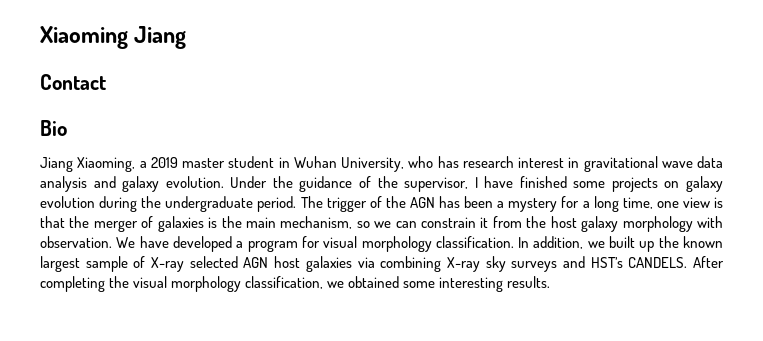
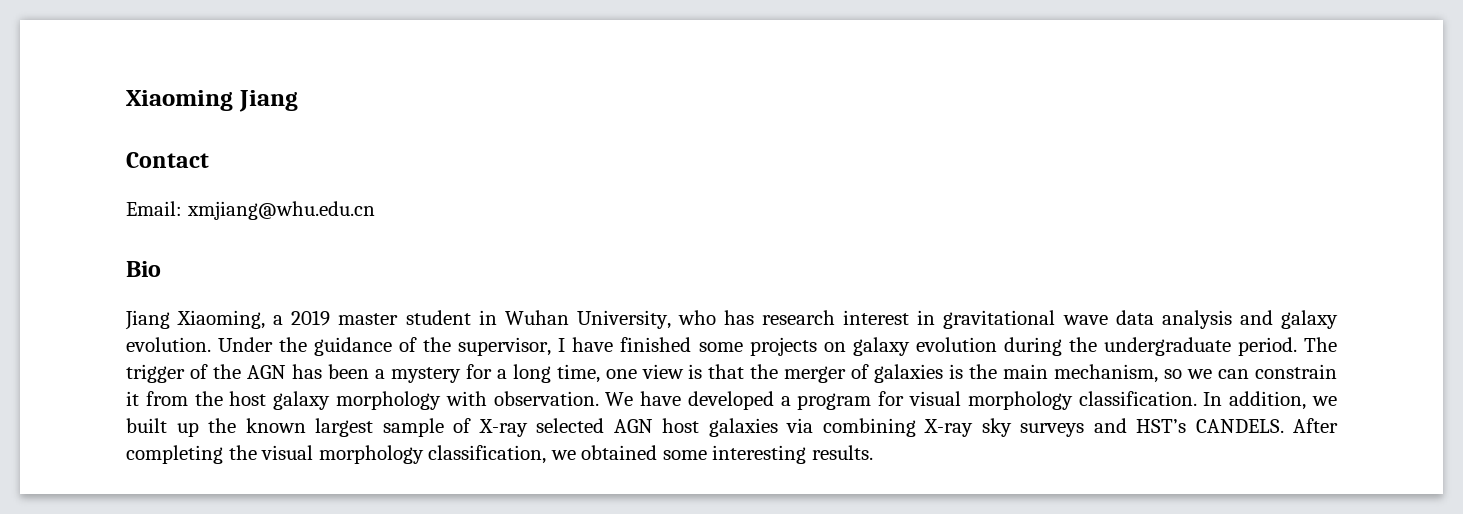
(106, 82) none -> [126,201,375,220] // Email: xmjiang@whu.edu.cn

